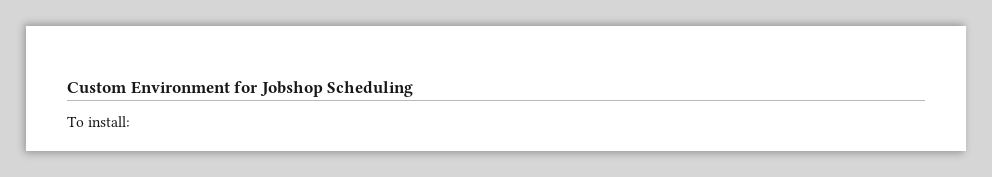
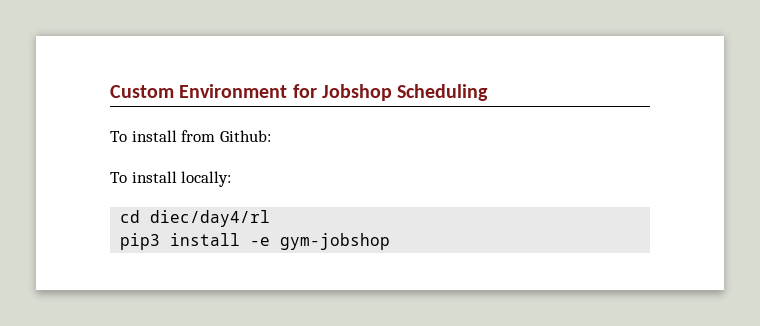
[88,116,131,127] install: -> [131,130,271,142] [110,171,232,187] [120,210,271,227] [120,233,391,250] install from Github: // To install locally: // cd diec/day4/rl // pip3 install -e gym-jobshop

